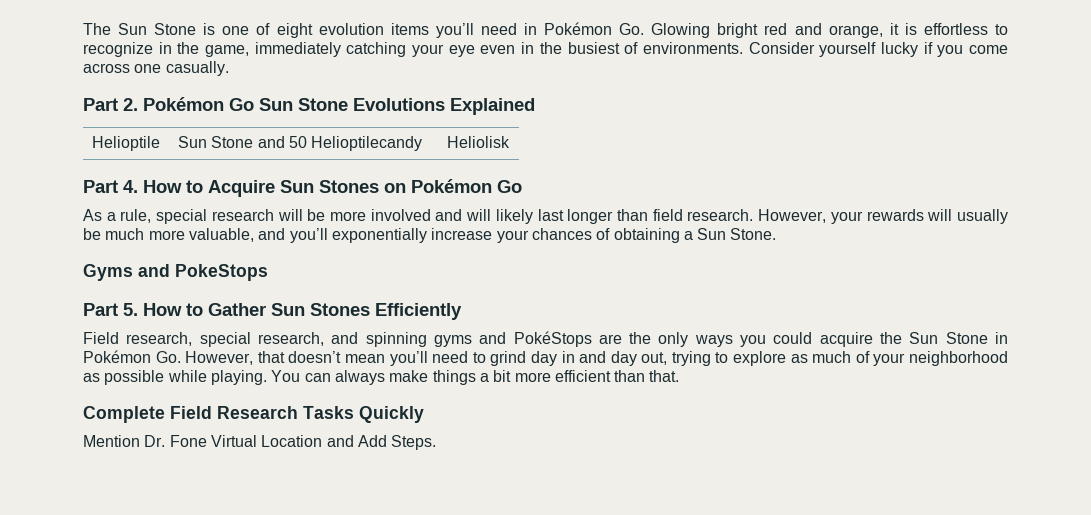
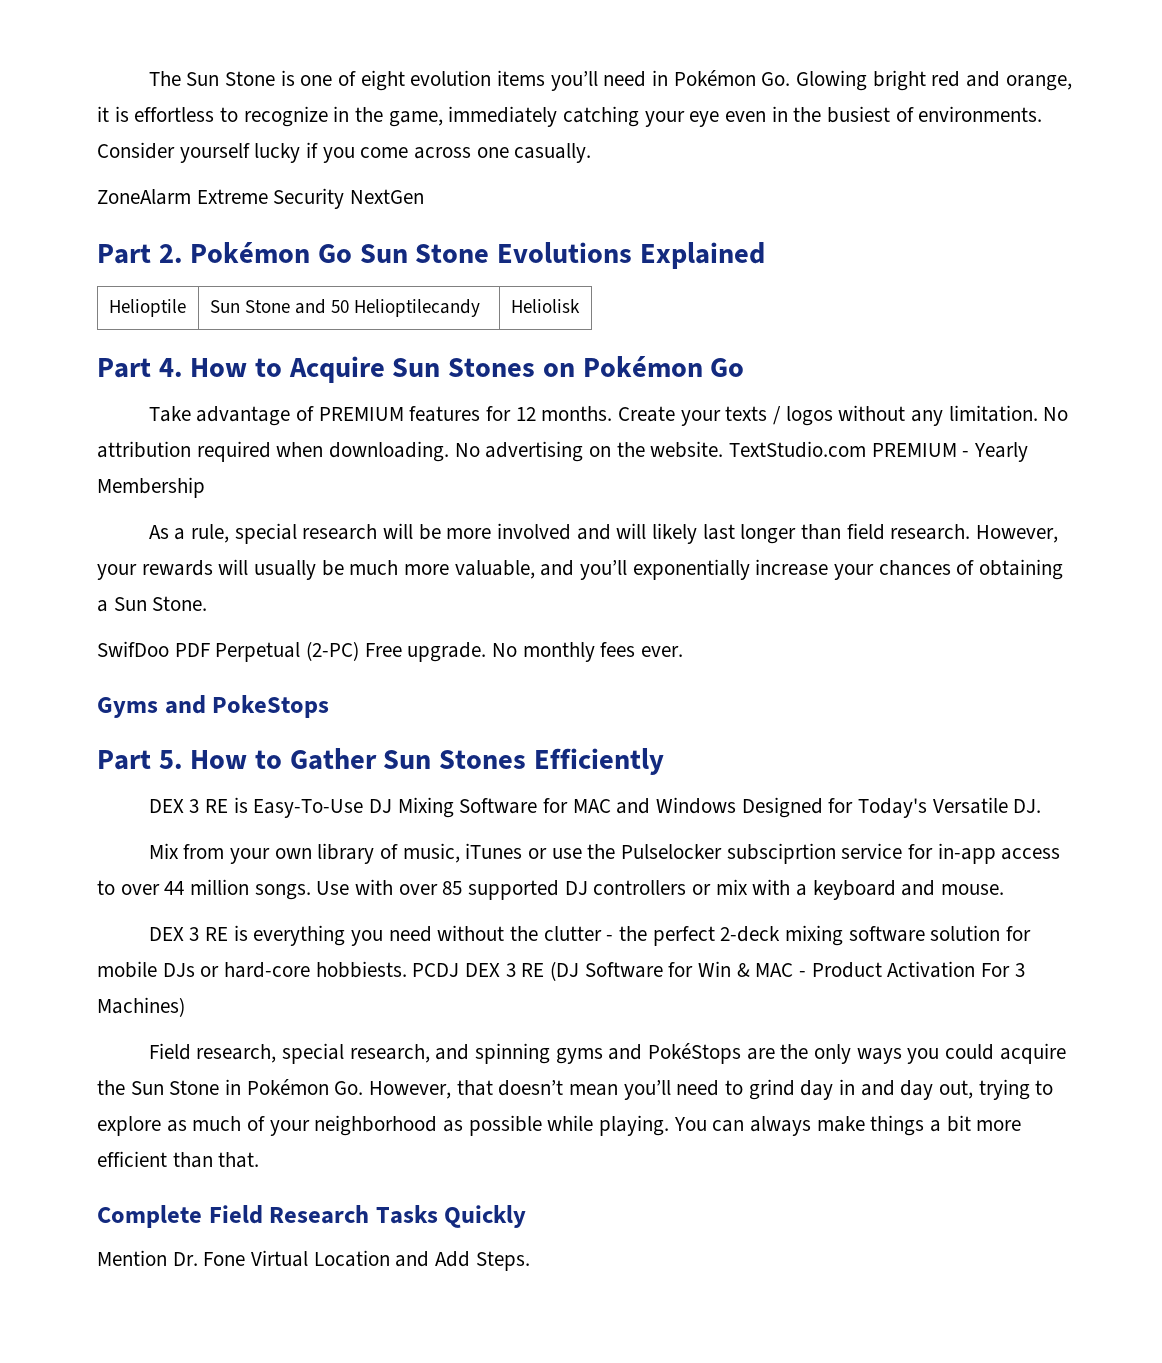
(229, 68) none -> [97,188,425,209] // ZoneAlarm Extreme Security NextGen
(522, 186) none -> [148,405,1069,426] [97,441,1029,462] [97,477,205,498] // Take advantage of PREMIUM features for 12 months. Create your texts / logos without any limitation. No attribution required when downloading. No advertising on the website. TextStudio.com PREMIUM - Yearly Membership
(777, 234) none -> [97,641,684,662] // SwifDoo PDF Perpetual (2-PC) Free upgrade. No monthly fees ever.
(462, 311) none -> [148,797,1042,818] [148,843,1061,864] [97,879,1005,900] [148,925,1032,946] [97,961,1025,981] [97,997,185,1017] // DEX 3 RE is Easy-To-Use DJ Mixing Software for MAC and Windows Designed for Today's Versatile DJ. // Mix from your own library of music, iTunes or use the Pulselocker subsciprtion service for in-app access to over 44 million songs. Use with over 85 supported DJ controllers or mix with a keyboard and mouse. // DEX 3 RE is everything you need without the clutter - the perfect 2-deck mixing software solution for mobile DJs or hard-core hobbiests. PCDJ DEX 3 RE (DJ Software for Win & MAC - Product Activation For 3 Machines)

